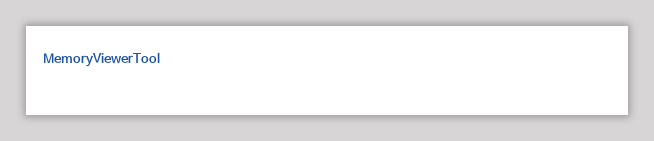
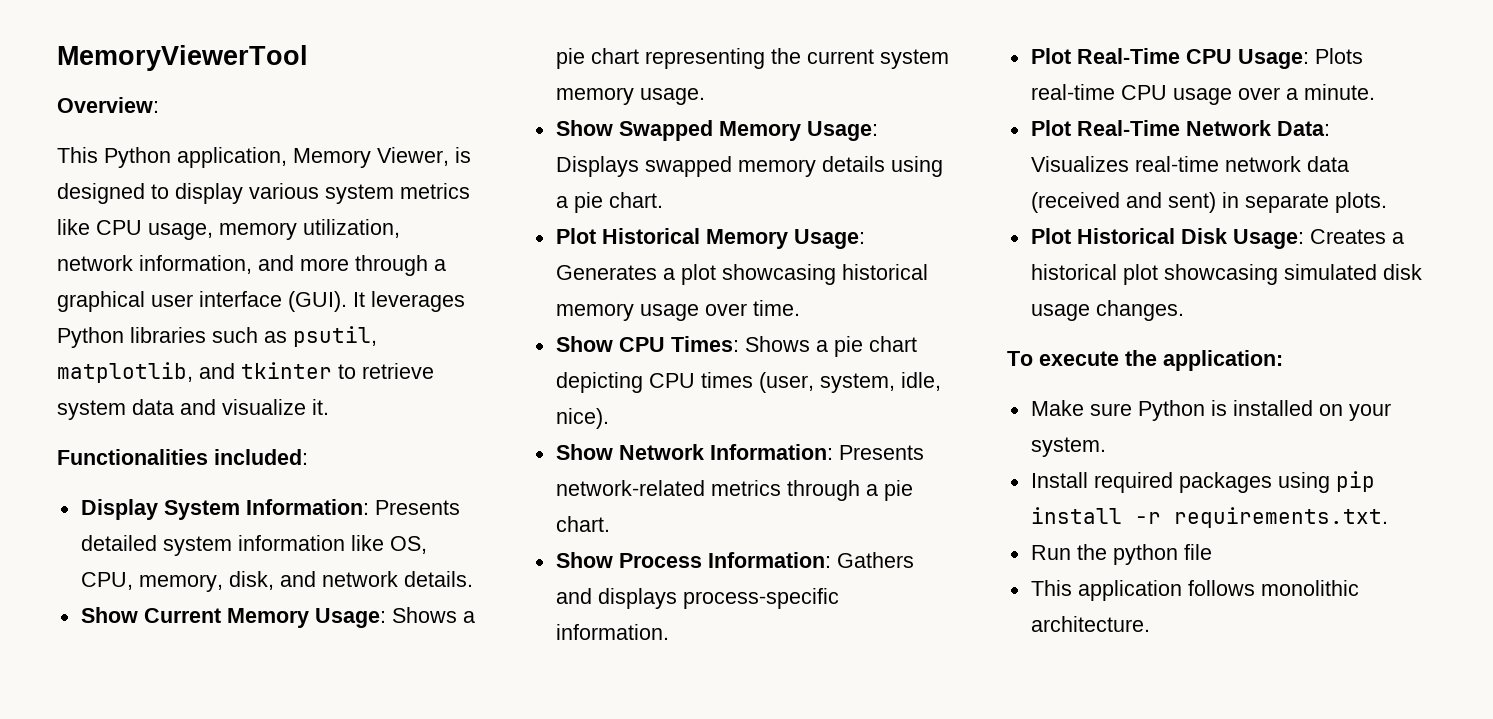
(160, 59) none -> [57,97,159,113] [57,147,471,168] [57,183,470,204] [57,219,400,240] [57,255,446,276] [57,291,465,312] [57,326,377,348] [57,362,434,383] [57,399,329,420] [57,449,308,465] [80,499,460,520] [80,535,427,556] [80,571,473,592] [80,607,475,628] [555,48,949,69] [555,87,705,105] [555,120,878,141] [555,156,943,177] [555,192,663,213] [555,228,865,249] [555,264,928,285] [555,300,800,321] [555,336,917,357] [555,372,941,393] [555,408,609,429] [555,444,924,460] [555,480,913,501] [555,516,610,532] [555,552,914,568] [555,588,839,609] [555,624,669,640] [1030,48,1363,69] [1030,84,1375,105] [1030,120,1330,136] [1030,156,1349,172] [1030,192,1387,213] [1030,228,1404,249] [1030,264,1422,285] [1030,300,1184,321] [1007,350,1283,371] [1030,400,1391,421] [1030,437,1106,457] [1030,471,1375,493] [1030,507,1388,528] [1030,544,1212,565] [1030,580,1359,601] [1030,616,1150,632] // Overview: // This Python application, Memory Viewer, is designed to display various system metrics like CPU usage, memory utilization, network information, and more through a graphical user interface (GUI). It leverages Python libraries such as psutil, matplotlib, and tkinter to retrieve system data and visualize it. // Functionalities included: // Display System Information: Presents detailed system information like OS, CPU, memory, disk, and network details. // Show Current Memory Usage: Shows a pie chart representing the current system memory usage. // Show Swapped Memory Usage: Displays swapped memory details using a pie chart. // Plot Historical Memory Usage: Generates a plot showcasing historical memory usage over time. // Show CPU Times: Shows a pie chart depicting CPU times (user, system, idle, nice). // Show Network Information: Presents network-related metrics through a pie chart. // Show Process Information: Gathers and displays process-specific information. // Plot Real-Time CPU Usage: Plots real-time CPU usage over a minute. // Plot Real-Time Network Data: Visualizes real-time network data (received and sent) in separate plots. // Plot Historical Disk Usage: Creates a historical plot showcasing simulated disk usage changes. // To execute the application: // Make sure Python is installed on your system. // Install required packages using pip install -r requirements.txt. // Run the python file // This application follows monolithic architecture.

